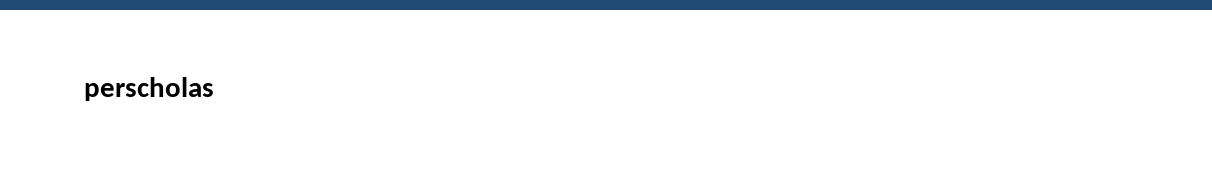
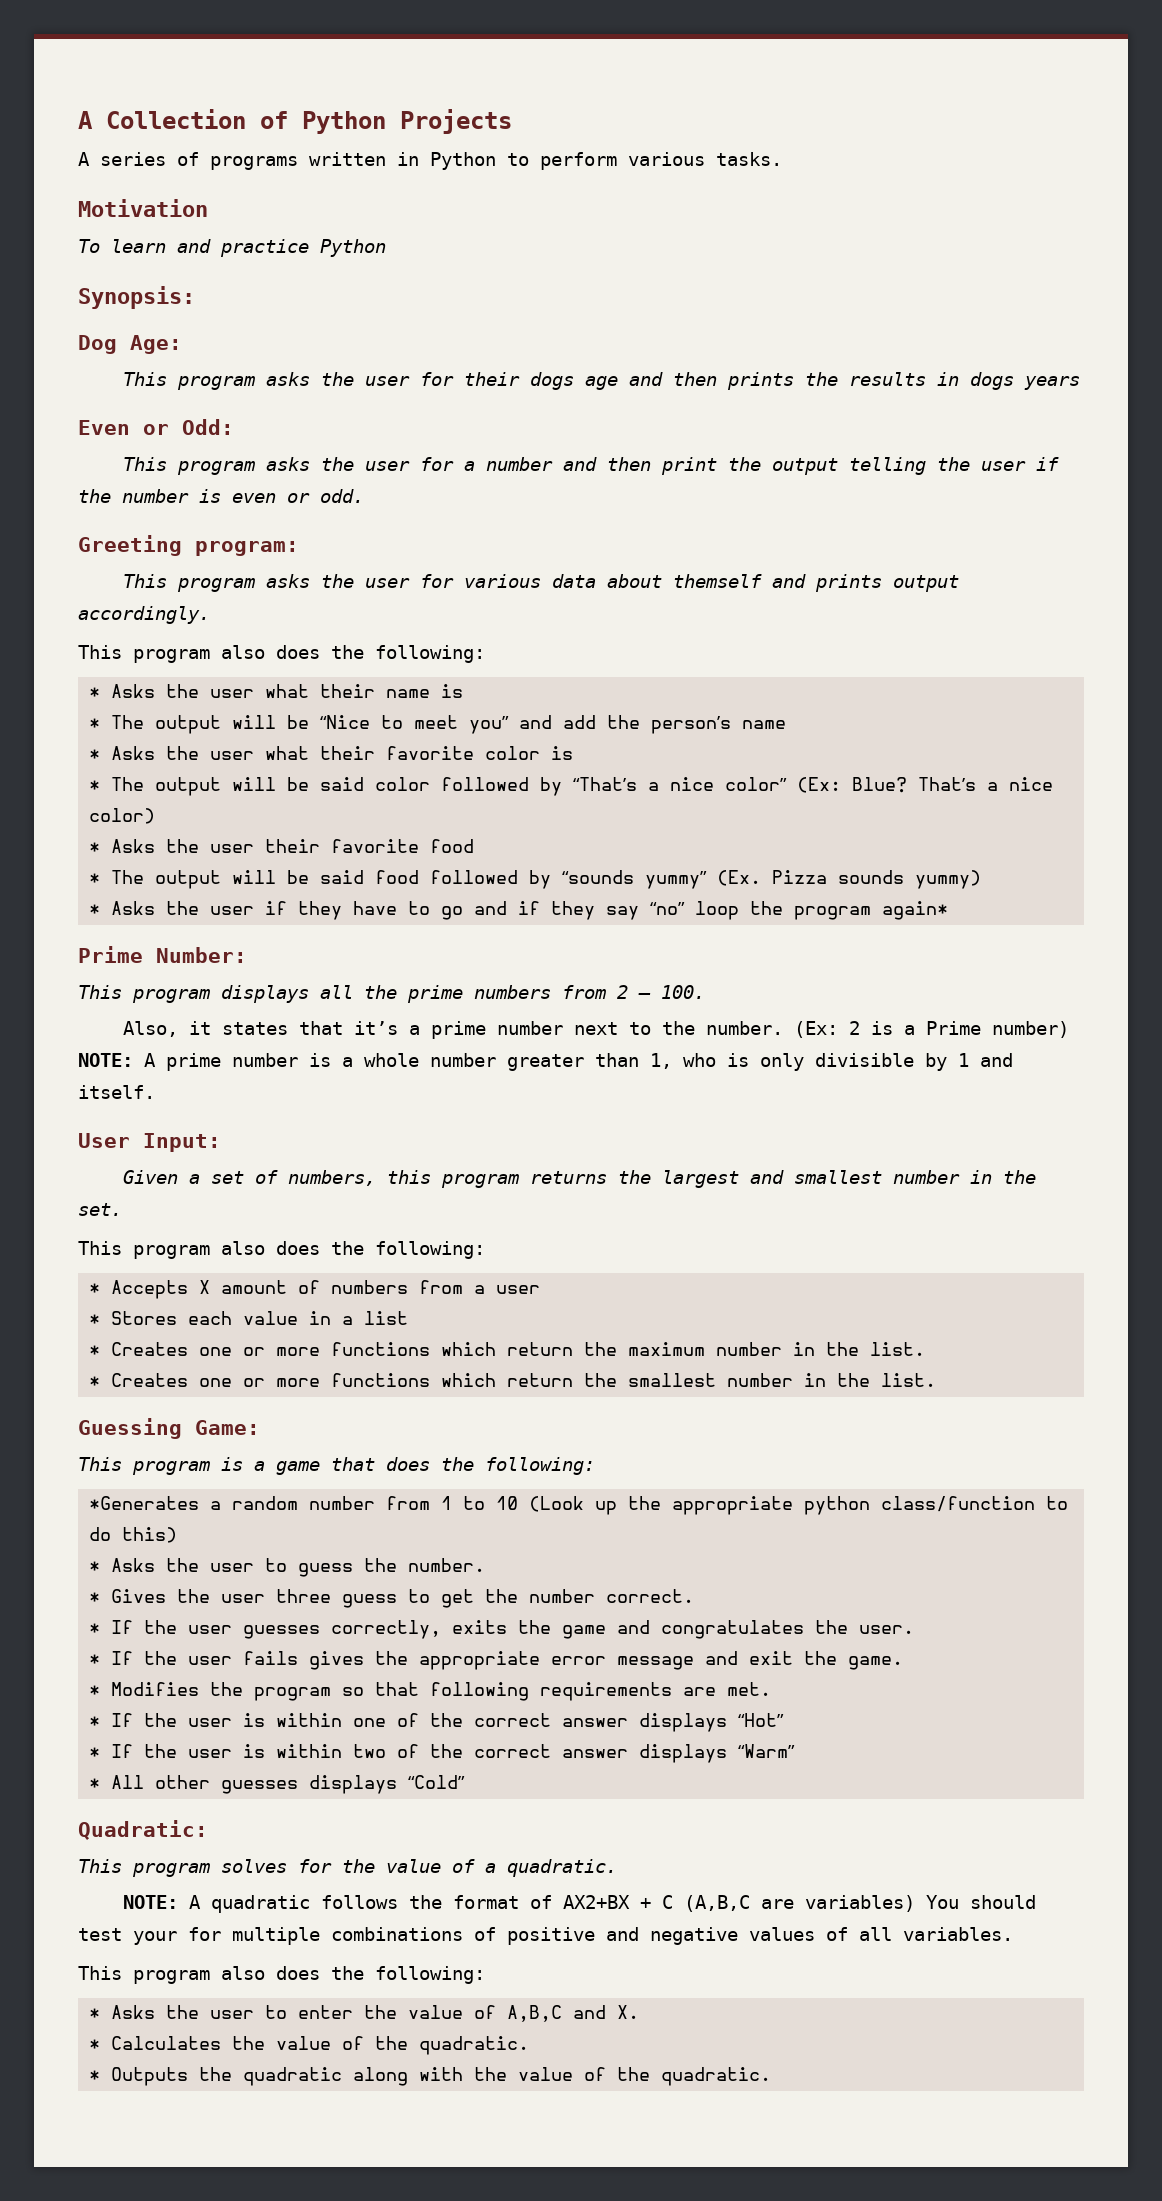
[84,77,214,101] perscholas -> [78,109,512,134] [78,152,782,170] [78,199,208,217] [78,239,386,257] [78,286,195,309] [78,335,182,354] [123,372,1081,390] [78,419,234,435] [123,457,1060,475] [78,489,364,503] [78,535,299,556] [123,574,960,592] [78,606,210,624] [78,645,485,663] [89,684,464,698] [89,715,787,734] [89,746,574,760] [89,777,1054,796] [89,808,156,824] [89,839,475,853] [89,870,982,889] [89,901,949,920] [78,946,247,963] [78,985,705,1003] [123,1021,1070,1039] [78,1053,1013,1071] [78,1085,155,1099] [78,1133,221,1152] [123,1170,1037,1188] [78,1203,122,1216] [78,1241,485,1259] [89,1280,541,1299] [89,1311,409,1325] [89,1342,926,1356] [89,1373,937,1387] [78,1418,260,1439] [78,1457,595,1475] [89,1496,1069,1515] [89,1527,178,1543] [89,1558,486,1577] [89,1589,695,1608] [89,1620,915,1639] [89,1651,904,1670] [89,1682,772,1701] [89,1713,785,1732] [89,1744,796,1763] [89,1775,466,1794] [78,1820,208,1840] [78,1859,617,1877] [123,1895,1037,1913] [78,1927,1013,1945] [78,1966,485,1984] [89,2005,640,2022] [89,2036,530,2055] [89,2067,772,2086] A Collection of Python Projects // A series of programs written in Python to perform various tasks. // Motivation // To learn and practice Python // Synopsis: // Dog Age: // This program asks the user for their dogs age and then prints the results in dogs years // Even or Odd: // This program asks the user for a number and then print the output telling the user if the number is even or odd. // Greeting program: // This program asks the user for various data about themself and prints output accordingly. // This program also does the following: // * Asks the user what their name is // * The output will be “Nice to meet you” and add the person’s name // * Asks the user what their favorite color is // * The output will be said color followed by “That’s a nice color” (Ex: Blue? That’s a nice color) // * Asks the user their favorite food // * The output will be said food followed by “sounds yummy” (Ex. Pizza sounds yummy) // * Asks the user if they have to go and if they say “no” loop the program again* // Prime Number: // This program displays all the prime numbers from 2 – 100. // Also, it states that it’s a prime number next to the number. (Ex: 2 is a Prime number) NOTE: A prime number is a whole number greater than 1, who is only divisible by 1 and itself. // User Input: // Given a set of numbers, this program returns the largest and smallest number in the set. // This program also does the following: // * Accepts X amount of numbers from a user // * Stores each value in a list // * Creates one or more functions which return the maximum number in the list. // * Creates one or more functions which return the smallest number in the list. // Guessing Game: // This program is a game that does the following: // *Generates a random number from 1 to 10 (Look up the appropriate python class/function to do this) // * Asks the user to guess the number. // * Gives the user three guess to get the number correct. // * If the user guesses correctly, exits the game and congratulates the user. // * If the user fails gives the appropriate error message and exit the game. // * Modifies the program so that following requirements are met. // * If the user is within one of the correct answer displays “Hot” // * If the user is within two of the correct answer displays “Warm” // * All other guesses displays “Cold” // Quadratic: // This program solves for the value of a quadratic. // NOTE: A quadratic follows the format of AX2+BX + C (A,B,C are variables) You should test your for multiple combinations of positive and negative values of all variables. // This program also does the following: // * Asks the user to enter the value of A,B,C and X. // * Calculates the value of the quadratic. // * Outputs the quadratic along with the value of the quadratic.

